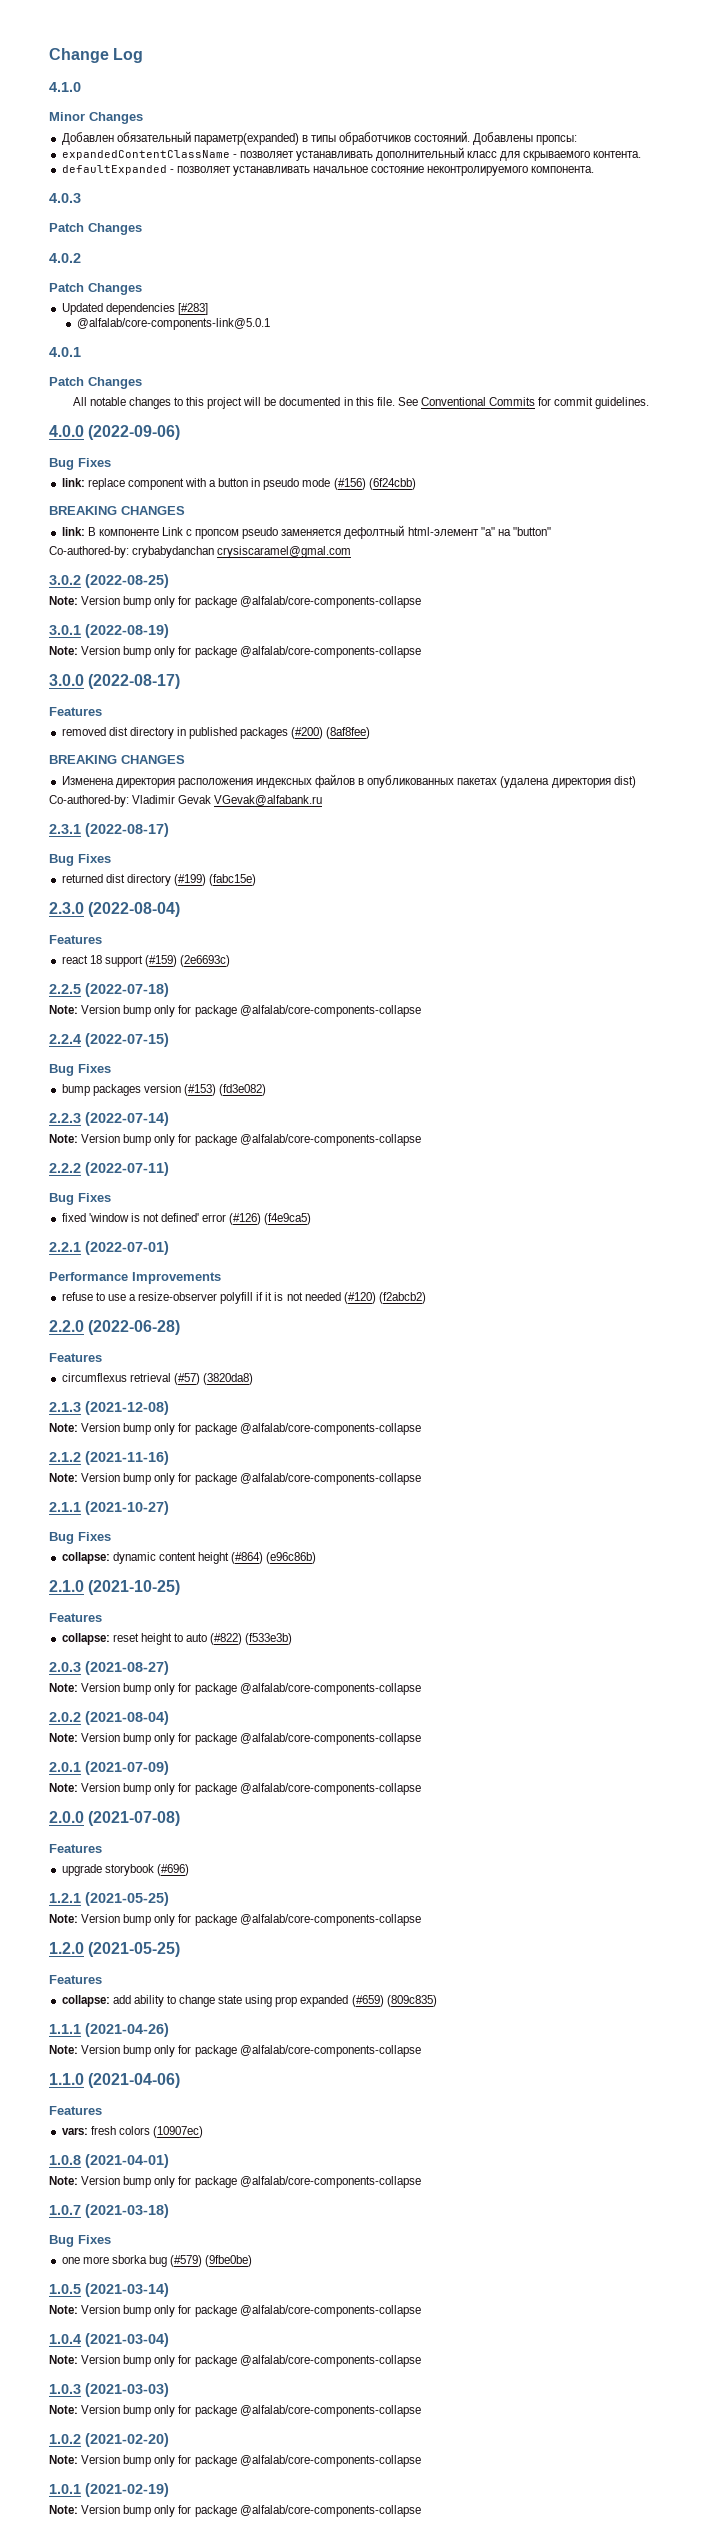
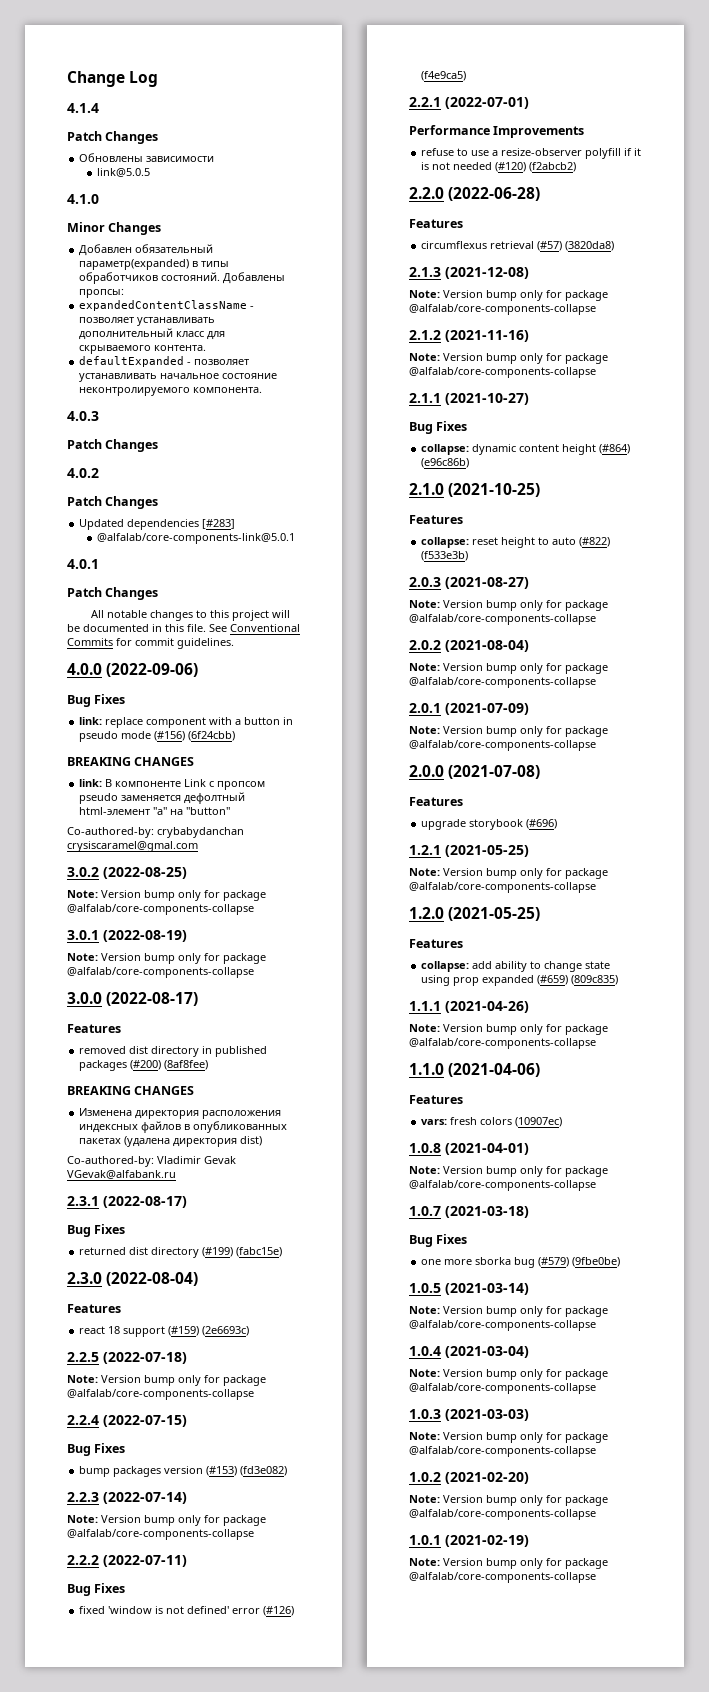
(144, 55) none -> [67,103,99,113] [67,131,159,144] [79,153,215,162] [96,168,150,177] // 4.1.4 // Patch Changes // Обновлены зависимости // link@5.0.5

